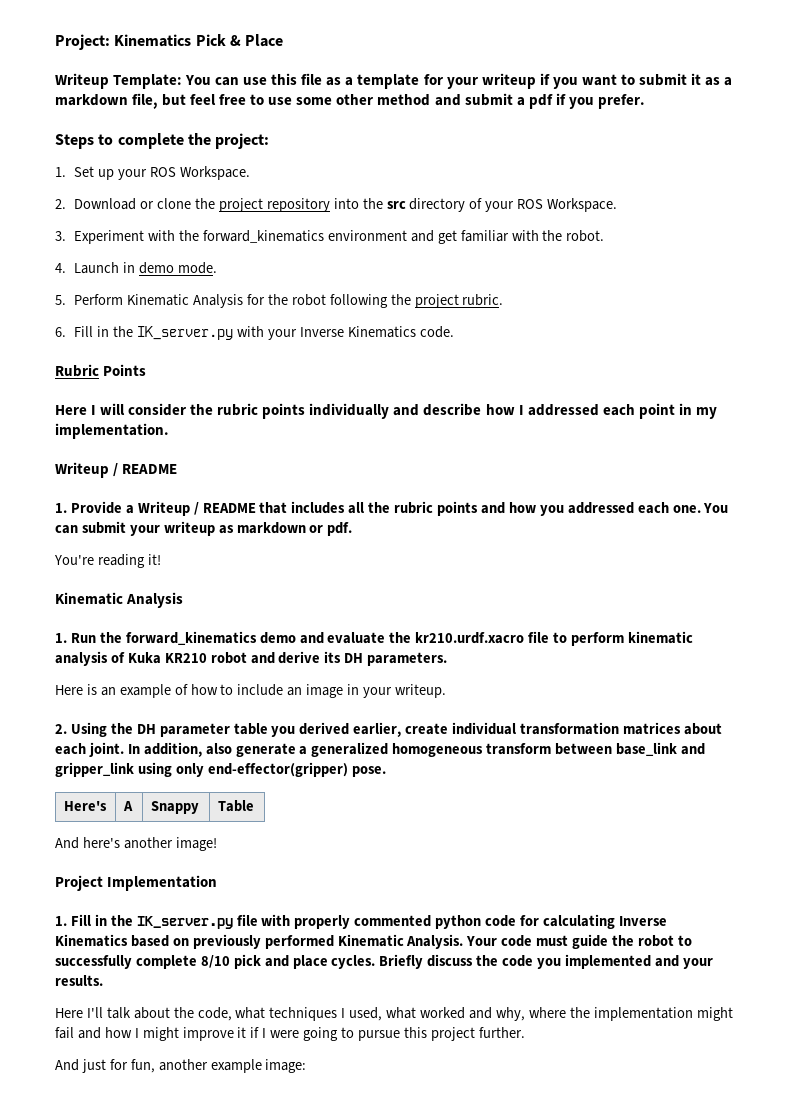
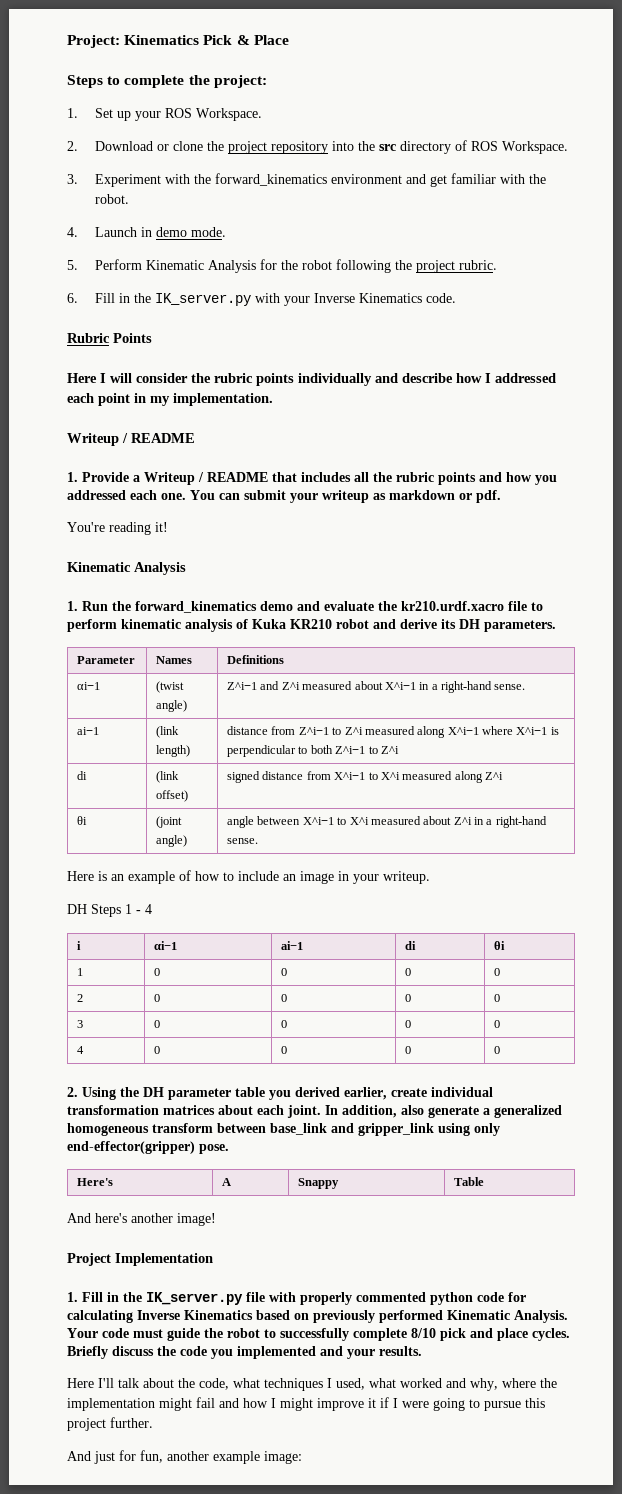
[55,73,732,89] [55,93,645,109] // Writeup Template: You can use this file as a template for your writeup if you want to submit it as a markdown file, but feel free to use some other method and submit a pdf if you prefer. -> (289, 40) none
[485,201,515,212] your -> (467, 145) none
(448, 659) none -> [77,656,136,664] [156,656,193,664] [227,655,285,664] [77,682,101,690] [156,681,185,693] [156,700,188,712] [227,681,526,693] [77,727,100,735] [156,726,180,738] [156,745,191,757] [227,726,559,738] [227,745,399,757] [77,771,88,780] [156,771,180,783] [156,790,189,802] [227,771,504,783] [77,816,88,825] [156,816,183,828] [156,835,188,847] [227,816,547,828] [227,838,259,844] // Parameter | Names | Definitions // αi−1 | (twist angle) | Z^i−1 and Z^i measured about X^i−1 in a right-hand sense. // ai−1 | (link length) | distance from Z^i−1 to Z^i measured along X^i−1 where X^i−1 is perpendicular to both Z^i−1 to Z^i // di | (link offset) | signed distance from X^i−1 to X^i measured along Z^i // θi | (joint angle) | angle between X^i−1 to X^i measured about Z^i in a right-hand sense.
(446, 691) none -> [67,904,152,917] [77,941,82,950] [154,941,178,950] [281,941,304,950] [405,941,417,950] [494,941,506,950] [77,968,84,976] [154,968,161,976] [281,968,288,976] [405,968,412,976] [494,968,501,976] [77,994,84,1002] [154,994,161,1002] [281,994,288,1002] [405,994,412,1002] [494,994,501,1002] [77,1020,84,1028] [154,1020,161,1028] [281,1020,288,1028] [405,1020,412,1028] [494,1020,501,1028] [77,1046,85,1054] [154,1046,161,1054] [281,1046,288,1054] [405,1046,412,1054] [494,1046,501,1054] // DH Steps 1 - 4 // i | αi−1 | ai−1 | di | θi // 1 | 0 | 0 | 0 | 0 // 2 | 0 | 0 | 0 | 0 // 3 | 0 | 0 | 0 | 0 // 4 | 0 | 0 | 0 | 0

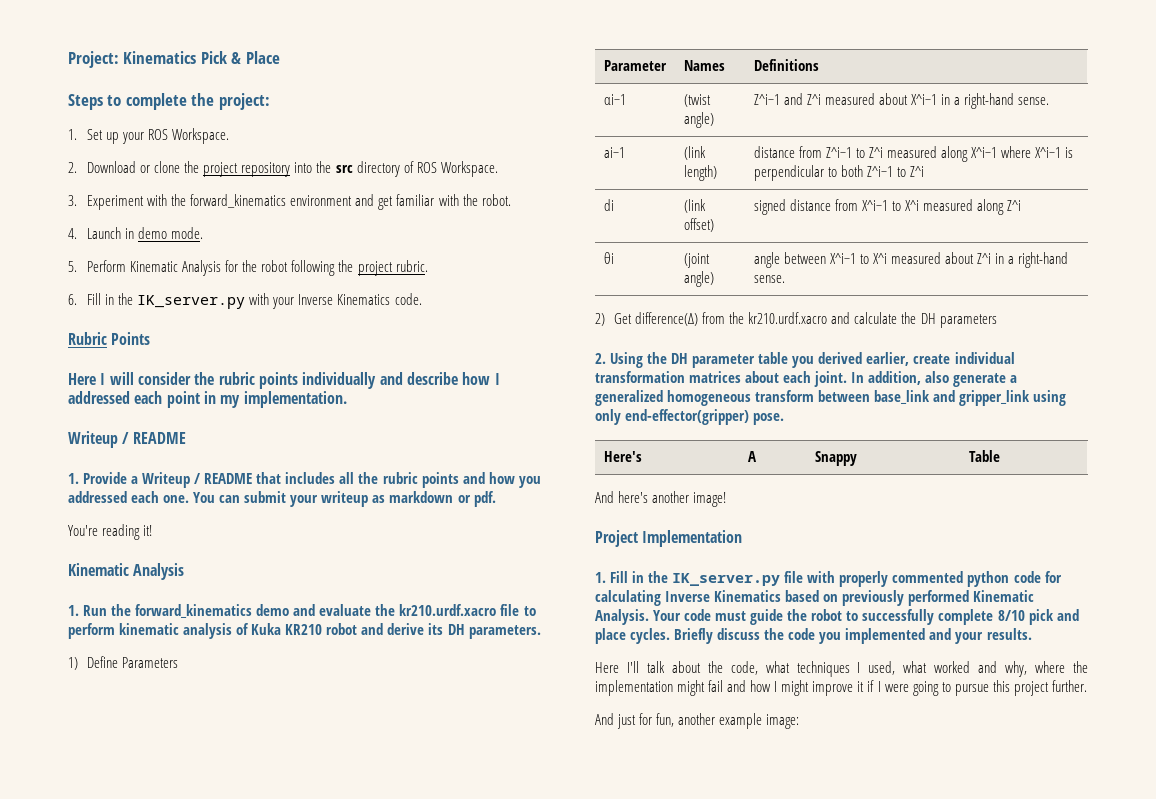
(556, 626) none -> [68,656,179,670] // 1) Define Parameters
[67,870,430,884] [67,904,152,917] [77,941,82,950] [154,941,178,950] [281,941,304,950] [405,941,417,950] [494,941,506,950] [77,968,84,976] [154,968,161,976] [281,968,288,976] [405,968,412,976] [494,968,501,976] [77,994,84,1002] [154,994,161,1002] [281,994,288,1002] [405,994,412,1002] [494,994,501,1002] [77,1020,84,1028] [154,1020,161,1028] [281,1020,288,1028] [405,1020,412,1028] [494,1020,501,1028] [77,1046,85,1054] [154,1046,161,1054] [281,1046,288,1054] [405,1046,412,1054] [494,1046,501,1054] Here is an example of how to include an image in your writeup. // DH Steps 1 - 4 // i | αi−1 | ai−1 | di | θi // 1 | 0 | 0 | 0 | 0 // 2 | 0 | 0 | 0 | 0 // 3 | 0 | 0 | 0 | 0 // 4 | 0 | 0 | 0 | 0 -> [595,312,997,328] 2) Get difference(Δ) from the kr210.urdf.xacro and calculate the DH parameters

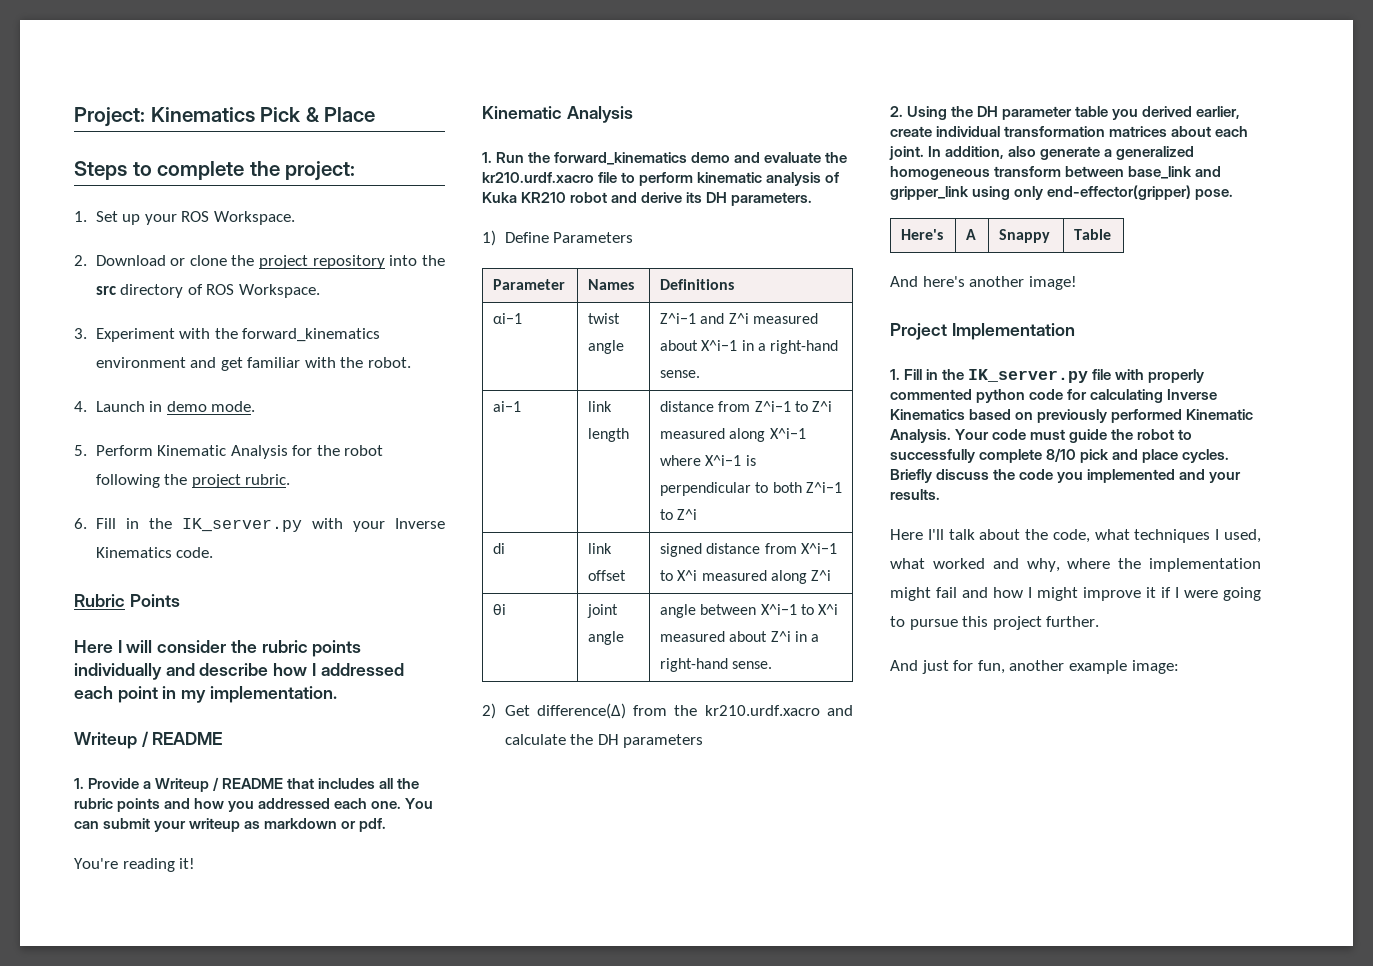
[683,94,711,107] [683,112,714,128] (twist angle) -> [588,313,621,324] [588,340,625,354] twist angle
[683,146,706,160] [683,165,717,181] (link length) -> [588,401,613,412] [588,428,630,442] link length
[683,199,706,213] [683,218,714,232] (link offset) -> [588,543,613,554] [588,570,627,581] link offset
[683,253,710,268] [683,271,714,287] (joint angle) -> [587,604,619,618] [588,631,625,645] joint angle

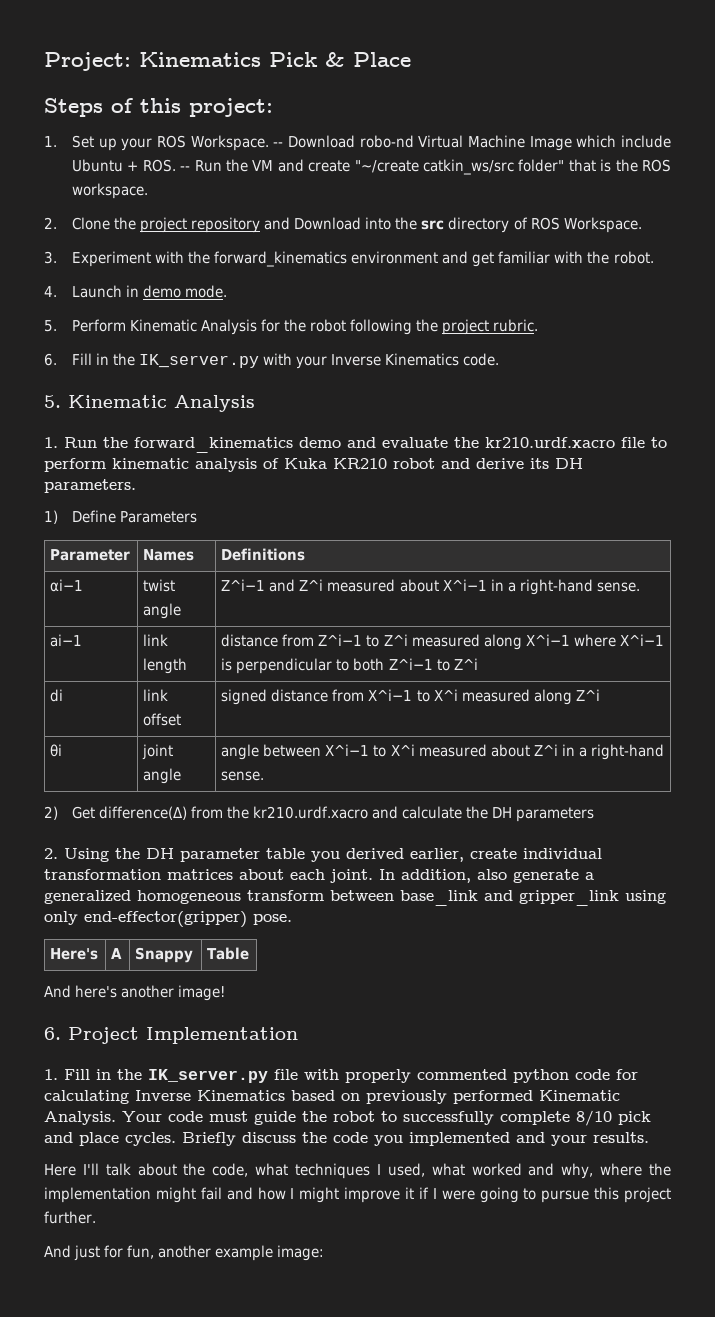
[132,161,280,180] to complete the -> [111,98,181,113] of this
[74,255,227,266] // 2. Download or clone -> [273,135,671,151] [72,159,672,175] [72,183,149,199] [44,217,111,230] -- Download robo-nd Virtual Machine Image which include Ubuntu + ROS. -- Run the VM and create "~/create catkin_ws/src folder" that is the ROS workspace. // 2. Clone
(385, 262) none -> [264,217,362,230] and Download
[74,594,180,607] [74,640,362,657] [74,663,404,680] [74,686,337,703] [74,731,223,749] [74,777,420,792] [74,798,434,812] [74,818,387,832] [74,858,196,872] Rubric Points // Here I will consider the rubric points individually and describe how I addressed each point in my implementation. // Writeup / README // 1. Provide a Writeup / README that includes all the rubric points and how you addressed each one. You can submit your writeup as markdown or pdf. // You're reading it! // -> [44,395,61,408] 5.
(1077, 283) none -> [44,1027,61,1040] 6.

